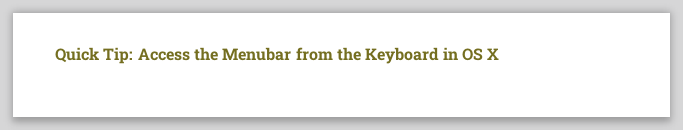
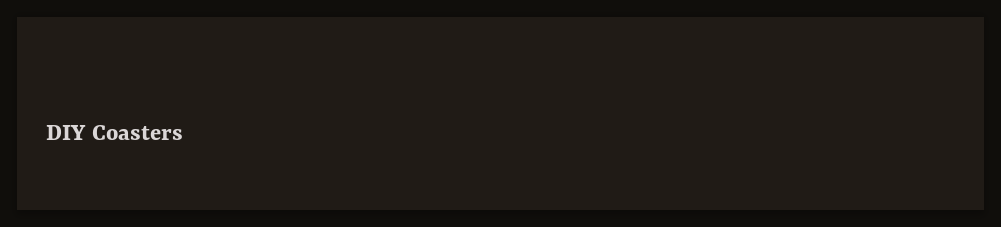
[55,47,500,64] Quick Tip: Access the Menubar from the Keyboard in OS X -> [46,125,183,140] DIY Coasters

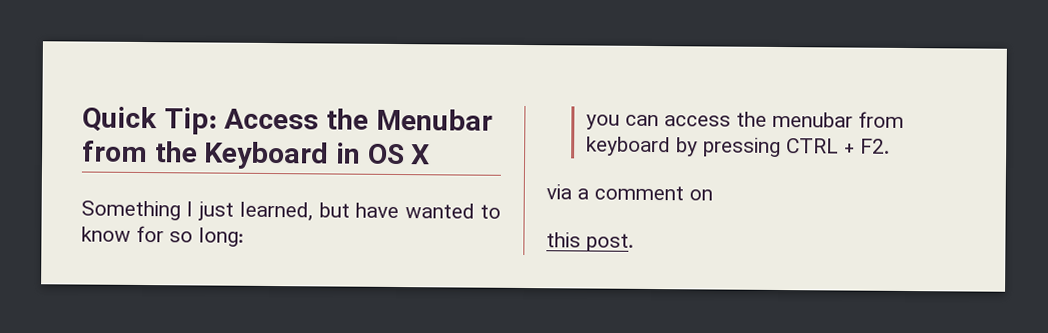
[46,125,183,140] DIY Coasters -> [82,106,493,135] [82,140,431,170] [81,200,501,222] [81,225,244,247] [585,111,904,130] [585,136,890,158] [546,184,713,201] [546,232,634,252] Quick Tip: Access the Menubar from the Keyboard in OS X // Something I just learned, but have wanted to know for so long: // you can access the menubar from keyboard by pressing CTRL + F2. // via a comment on // this post.

